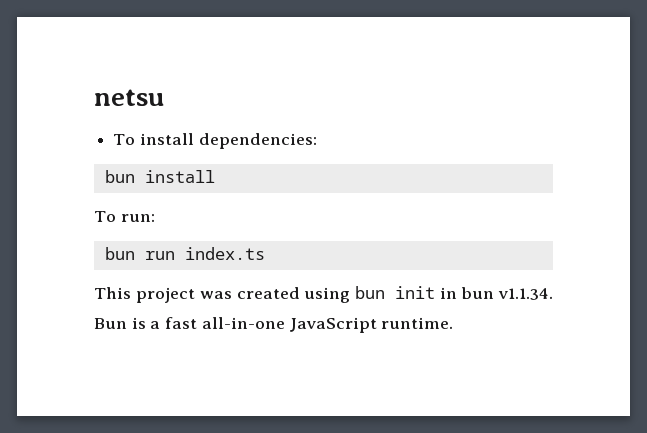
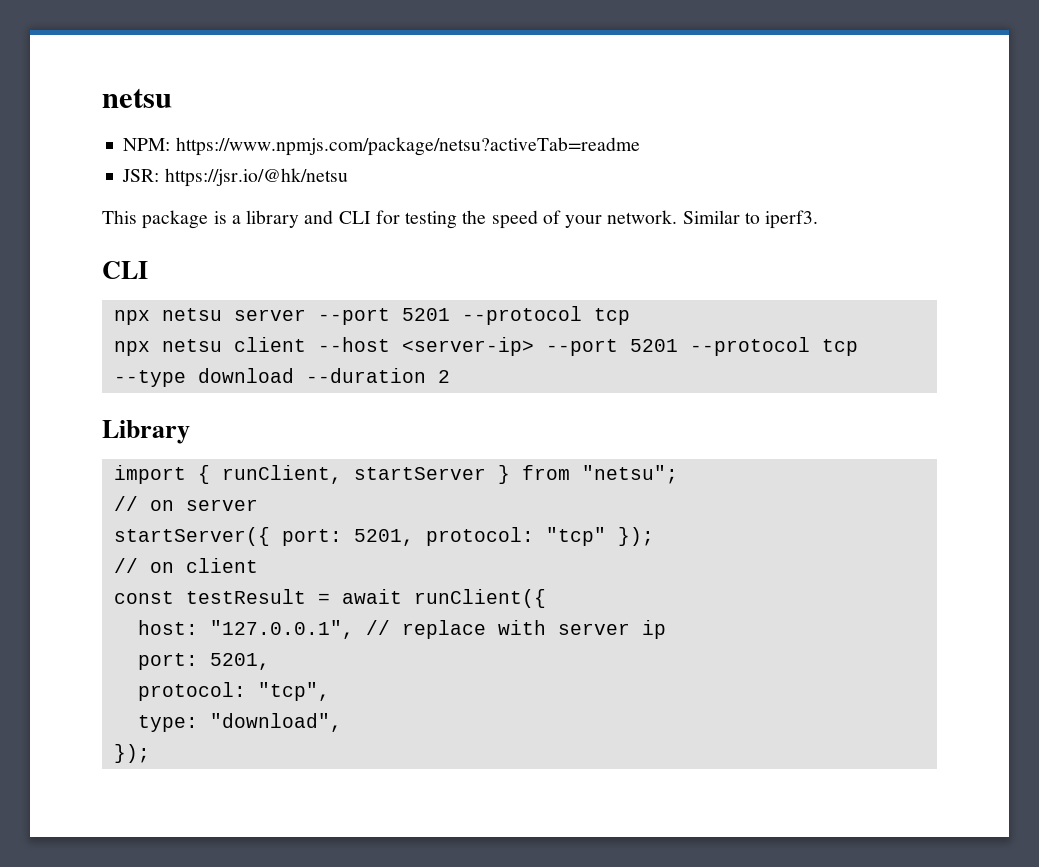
[113,133,317,149] [104,170,215,183] [94,211,155,222] [104,247,265,260] [94,286,553,303] [94,317,454,333] To install dependencies: // bun install // To run: // bun run index.ts // This project was created using bun init in bun v1.1.34. Bun is a fast all-in-one JavaScript runtime. -> [123,137,640,156] [122,168,348,187] [102,210,819,229] [102,261,148,279] [113,306,630,325] [113,337,858,356] [113,368,450,387] [102,420,190,444] [113,465,678,484] [113,496,258,511] [113,527,654,546] [113,558,258,573] [113,589,546,608] [137,620,666,639] [137,653,270,670] [137,682,330,701] [137,713,342,732] [113,744,150,763] NPM: https://www.npmjs.com/package/netsu?activeTab=readme // JSR: https://jsr.io/@hk/netsu // This package is a library and CLI for testing the speed of your network. Similar to iperf3. // CLI // npx netsu server --port 5201 --protocol tcp // npx netsu client --host <server-ip> --port 5201 --protocol tcp --type download --duration 2 // Library // import { runClient, startServer } from "netsu"; // // on server // startServer({ port: 5201, protocol: "tcp" }); // // on client // const testResult = await runClient({ // host: "127.0.0.1", // replace with server ip // port: 5201, // protocol: "tcp", // type: "download", // });

